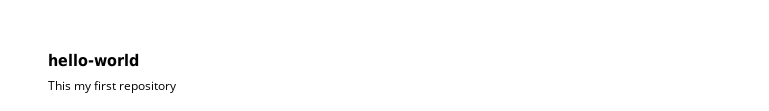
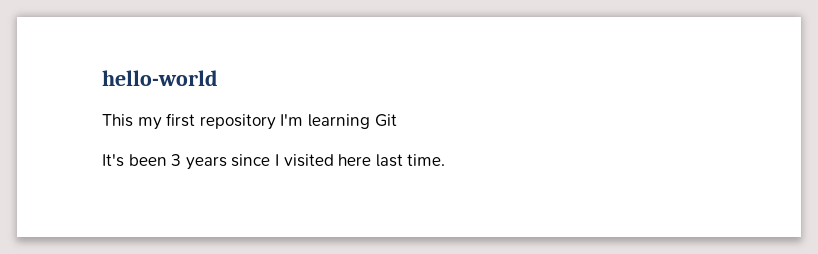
(178, 87) none -> [280,114,397,129] [102,154,446,170] I'm learning Git // It's been 3 years since I visited here last time.

